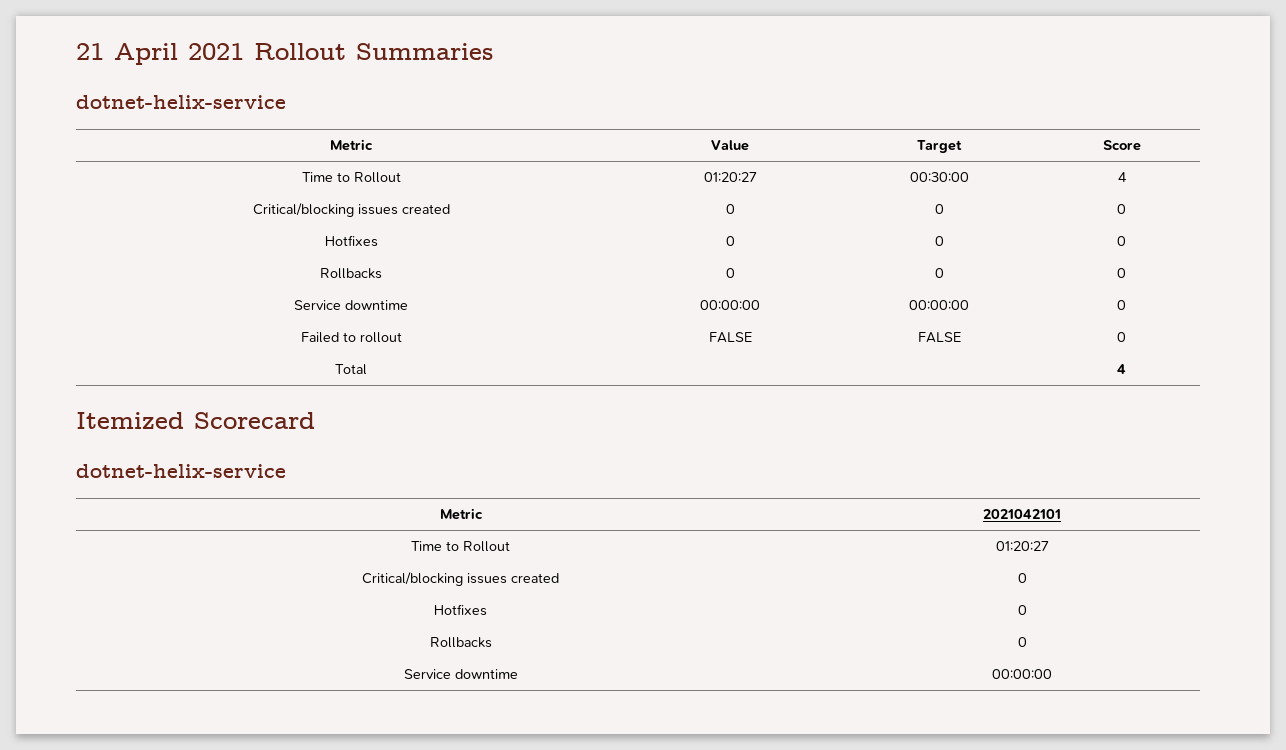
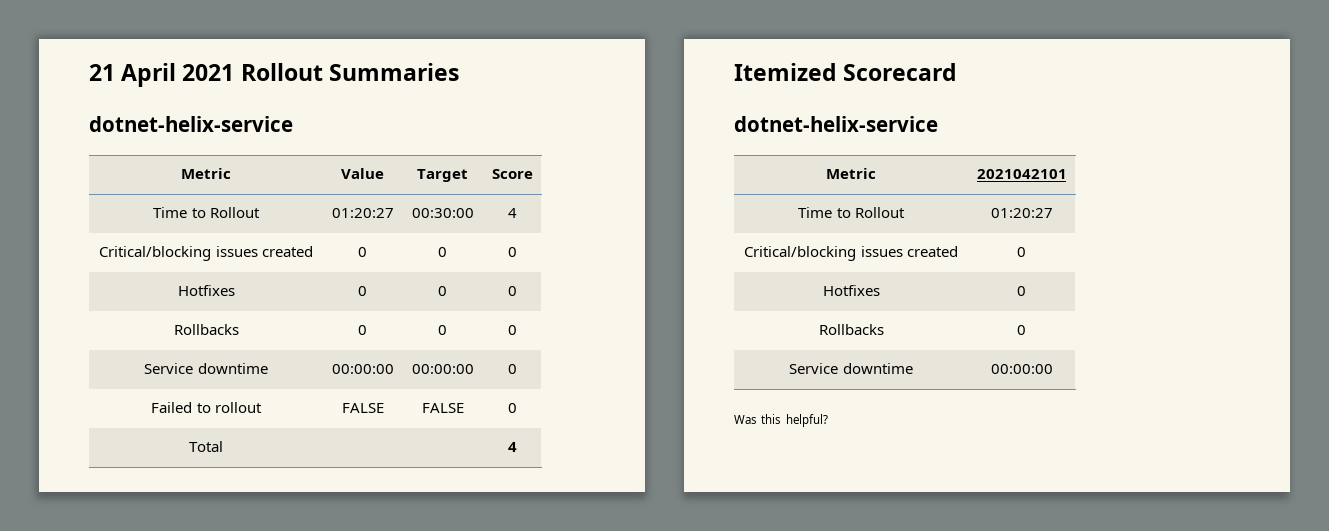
(1052, 674) none -> [734,414,828,427] // Was this helpful?

